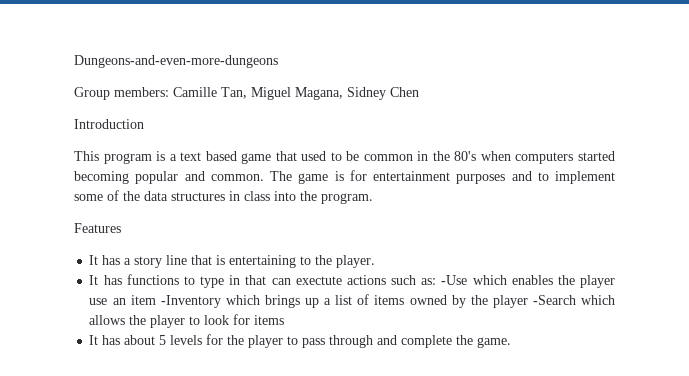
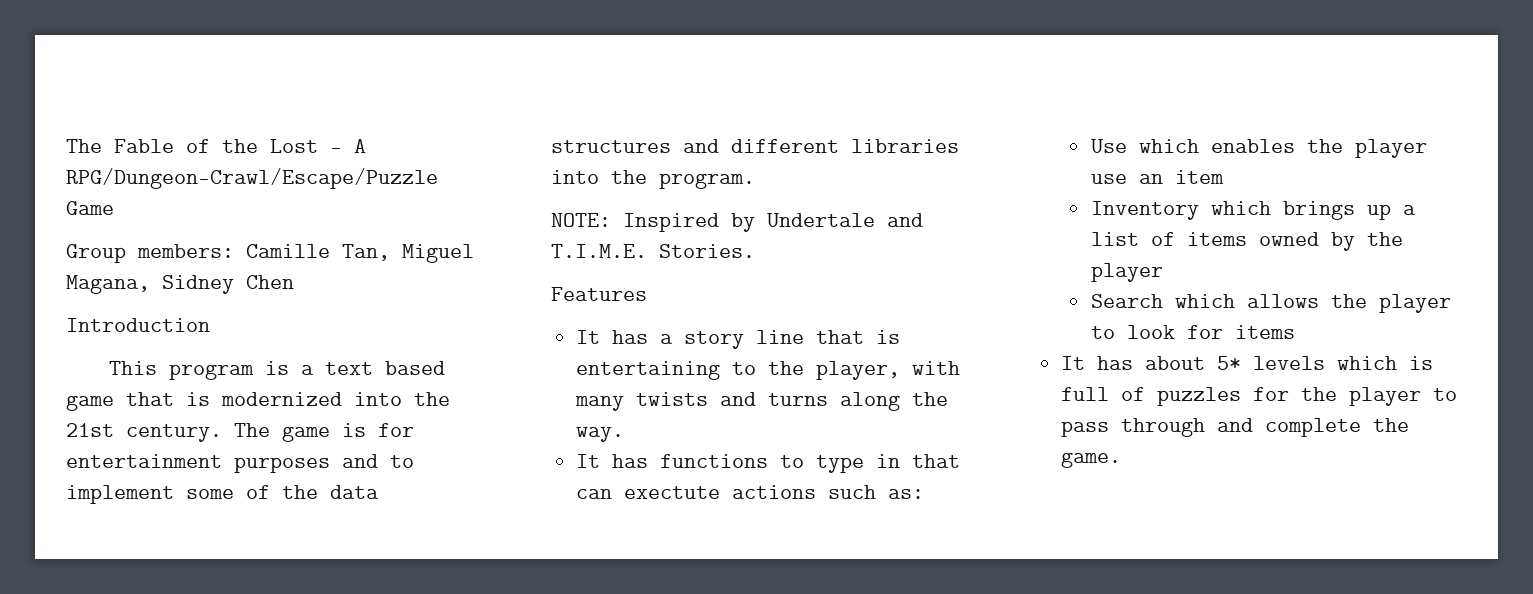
[74,55,278,68] Dungeons-and-even-more-dungeons -> [66,139,366,153] [66,168,438,189] [66,201,114,215] The Fable of the Lost - A RPG/Dungeon-Crawl/Escape/Puzzle Game
[301,151,615,164] [74,171,264,184] used to be common in the 80's when computers started becoming popular and common. -> [186,392,450,406] [66,423,222,442] is modernized into the 21st century.
[229,191,270,201] in class -> [683,139,959,153] and different libraries
(373, 198) none -> [551,213,923,232] [551,244,755,258] // NOTE: Inspired by Undertale and T.I.M.E. Stories.
[336,255,376,268] player. -> [816,361,961,380] [575,392,949,411] [576,427,625,442] player, with many twists and turns along the way.
[441,275,468,285] -Use -> [1090,139,1127,153] // Use
[160,295,221,308] -Inventory -> [1090,201,1199,220] // Inventory
[532,295,576,305] -Search -> [1090,294,1163,308] // Search
[159,335,203,345] 5 levels -> [1217,356,1434,370] [1061,387,1242,406] 5* levels which is full of puzzles

